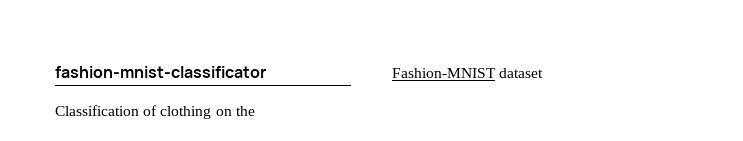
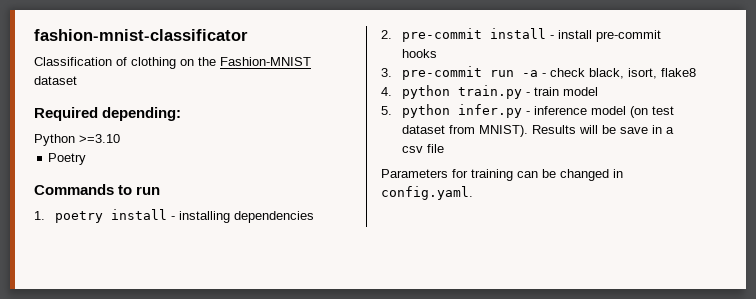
(544, 73) none -> [34,107,182,121] [34,134,120,146] [48,153,87,165] [34,184,161,195] [34,209,314,223] [381,28,661,42] [401,49,437,58] [381,66,696,80] [381,85,598,99] [381,104,674,118] [401,125,674,137] [401,144,444,153] [381,169,623,181] [381,186,473,200] // Required depending: // Python >=3.10 // Poetry // Сommands to run // 1. poetry install - installing dependencies // 2. pre-commit install - install pre-commit hooks // 3. pre-commit run -a - check black, isort, flake8 // 4. python train.py - train model // 5. python infer.py - inference model (on test dataset from MNIST). Results will be save in a csv file // Parameters for training can be changed in config.yaml.

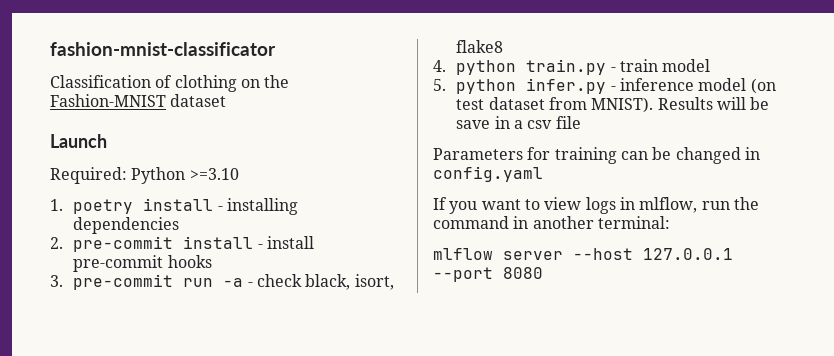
[34,107,182,121] Required depending: // -> [50,134,107,148] [50,167,127,184] Launch // Required:
[48,153,87,165] [34,184,161,195] // Poetry // Сommands to run -> (239, 174) none
[381,186,473,200] config.yaml. -> [433,166,543,182] [433,197,759,214] [433,216,670,229] [433,248,733,260] [433,267,543,282] config.yaml // If you want to view logs in mlflow, run the command in another terminal: // mlflow server --host 127.0.0.1 --port 8080

